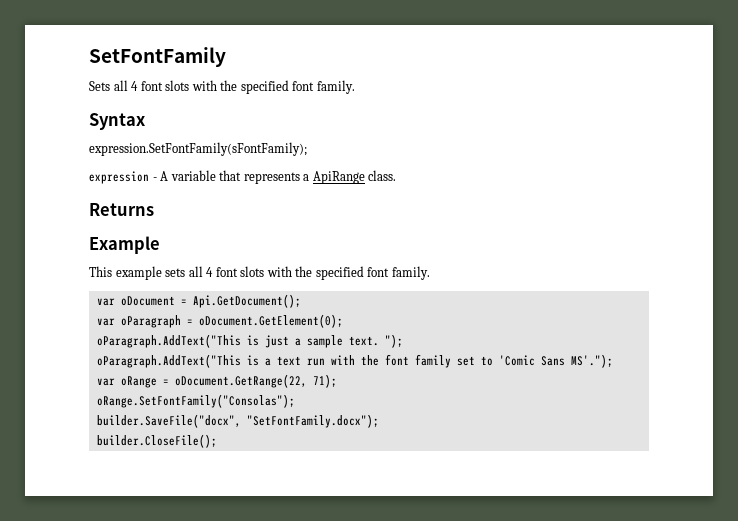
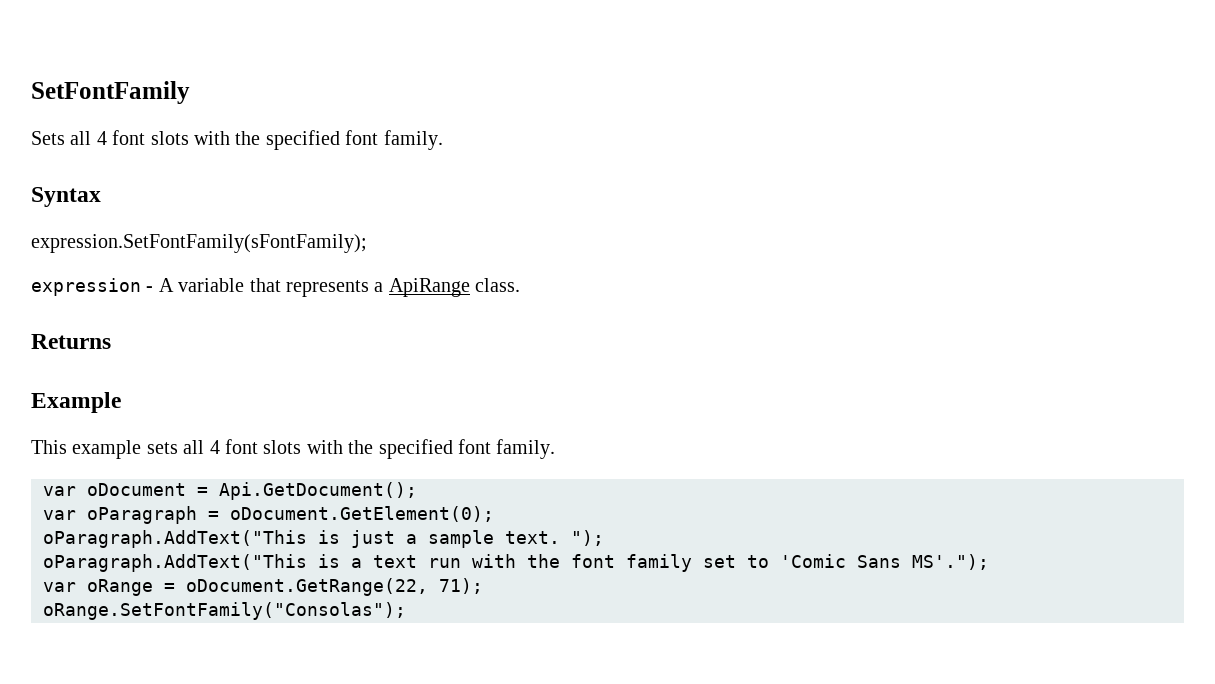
[96,414,379,428] [96,434,217,448] // builder.SaveFile("docx", "SetFontFamily.docx"); // builder.CloseFile(); -> (406, 611) none

